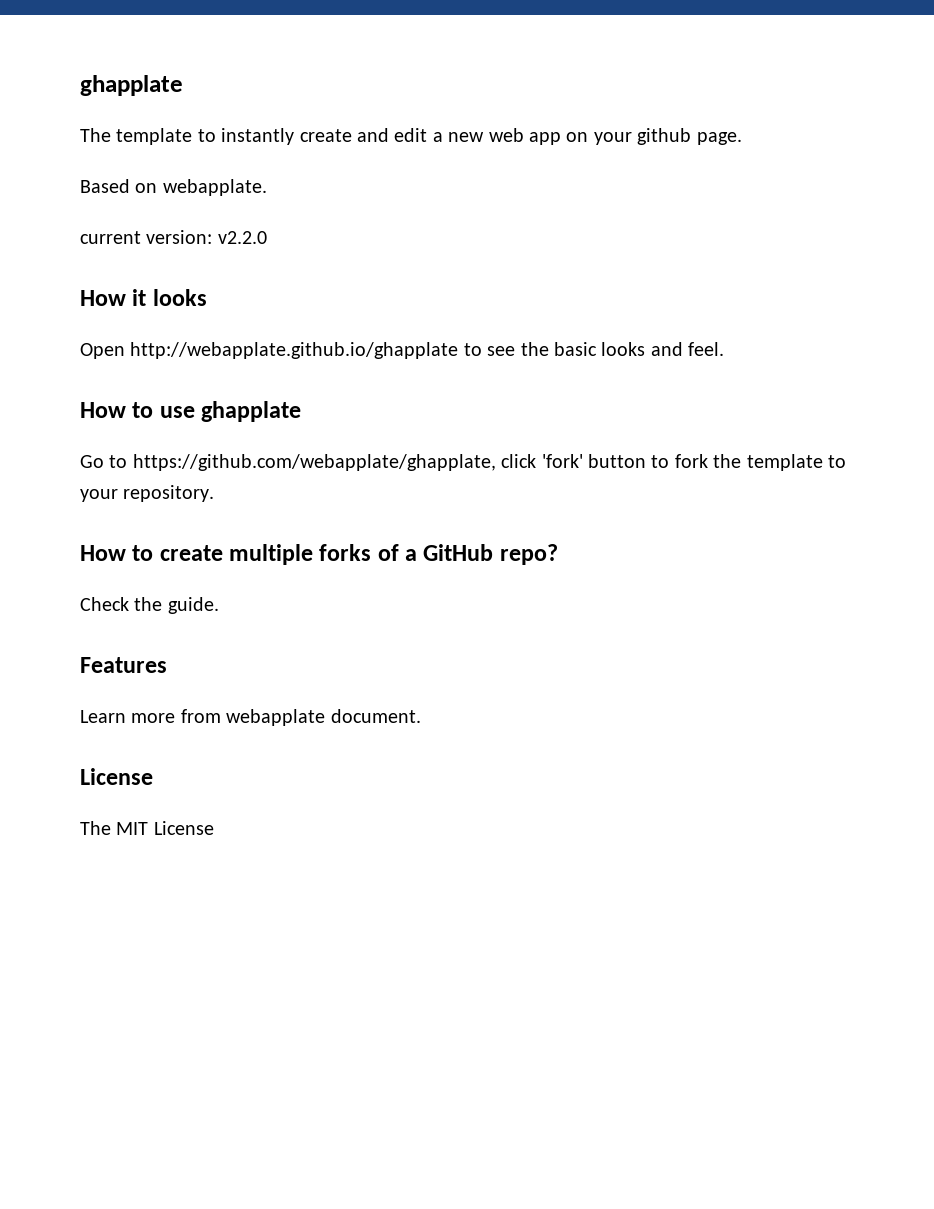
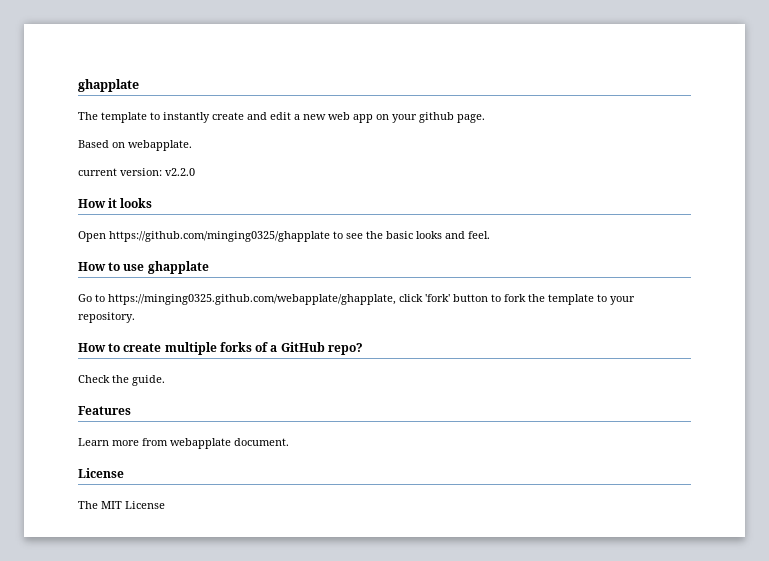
[130,342,459,359] http://webapplate.github.io/ghapplate -> [109,231,330,242] https://github.com/minging0325/ghapplate
[132,454,496,471] https://github.com/webapplate/ghapplate, -> [108,294,396,305] https://minging0325.github.com/webapplate/ghapplate,

